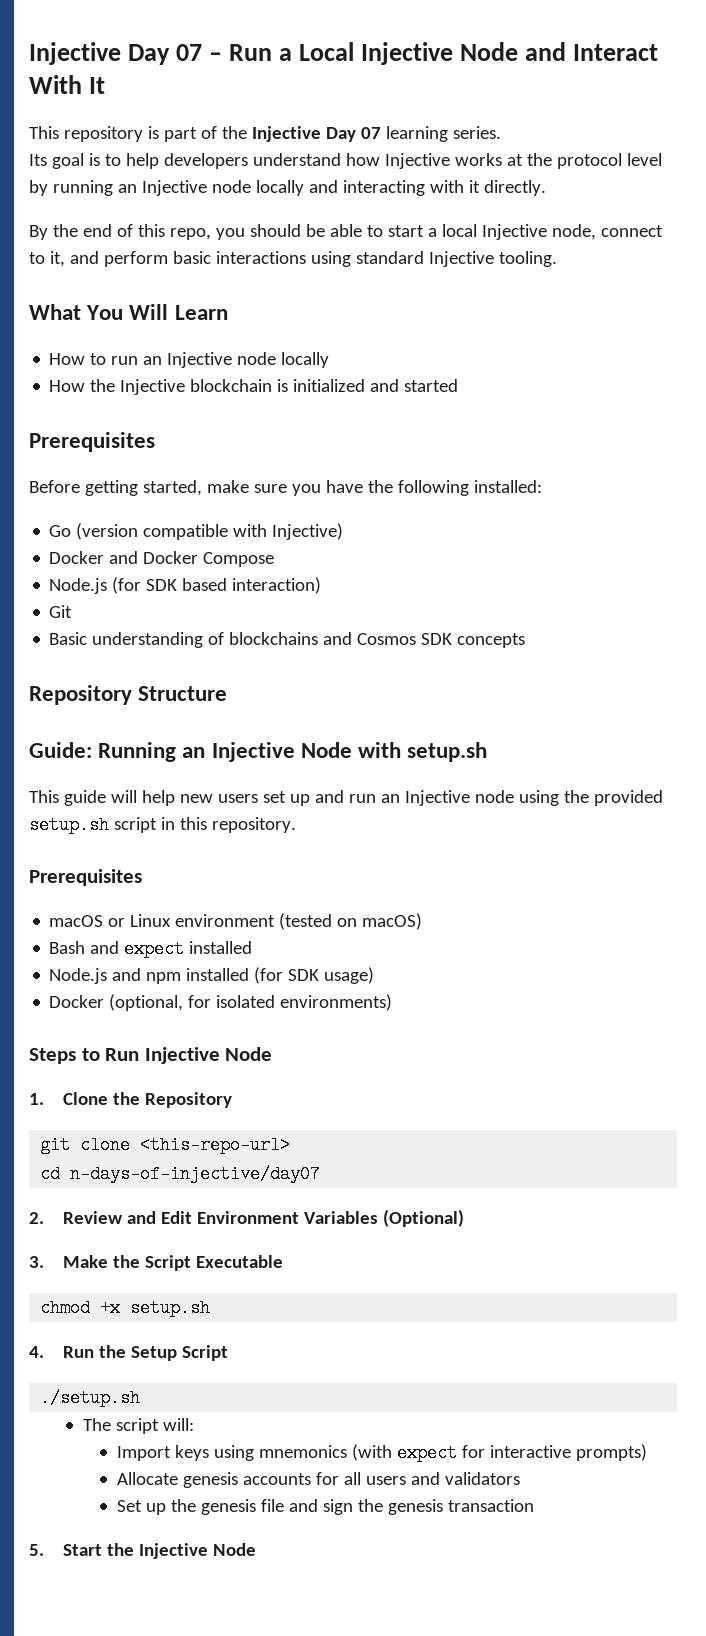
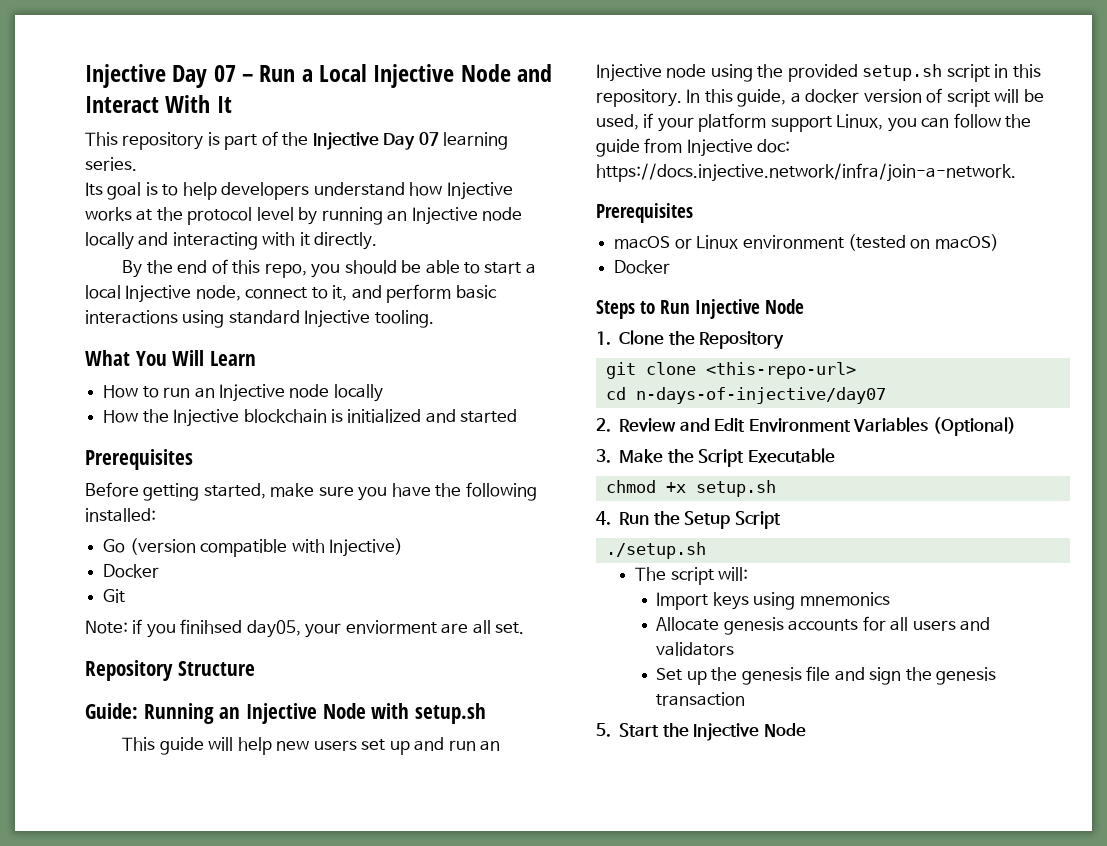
[109,551,275,567] [49,577,322,594] [49,605,73,618] [49,632,526,648] and Docker Compose // Node.js (for SDK based interaction) // Git // Basic understanding of blockchains and Cosmos SDK concepts -> [103,589,126,603] [85,619,525,638] // Git // Note: if you finihsed day05, your enviorment are all set.
(296, 825) none -> [686,88,1044,107] [596,113,1032,132] [596,138,791,157] [596,163,1016,182] In this guide, a docker version of script will be used, if your platform support Linux, you can follow the guide from Injective doc: https://docs.injective.network/infra/join-a-network.
[49,940,253,958] [49,967,375,984] [49,994,393,1011] Bash and expect installed // Node.js and npm installed (for SDK usage) // Docker (optional, for isolated environments) -> [614,260,671,274] Docker
[351,1444,647,1462] (with expect for interactive prompts) -> (890, 599) none

